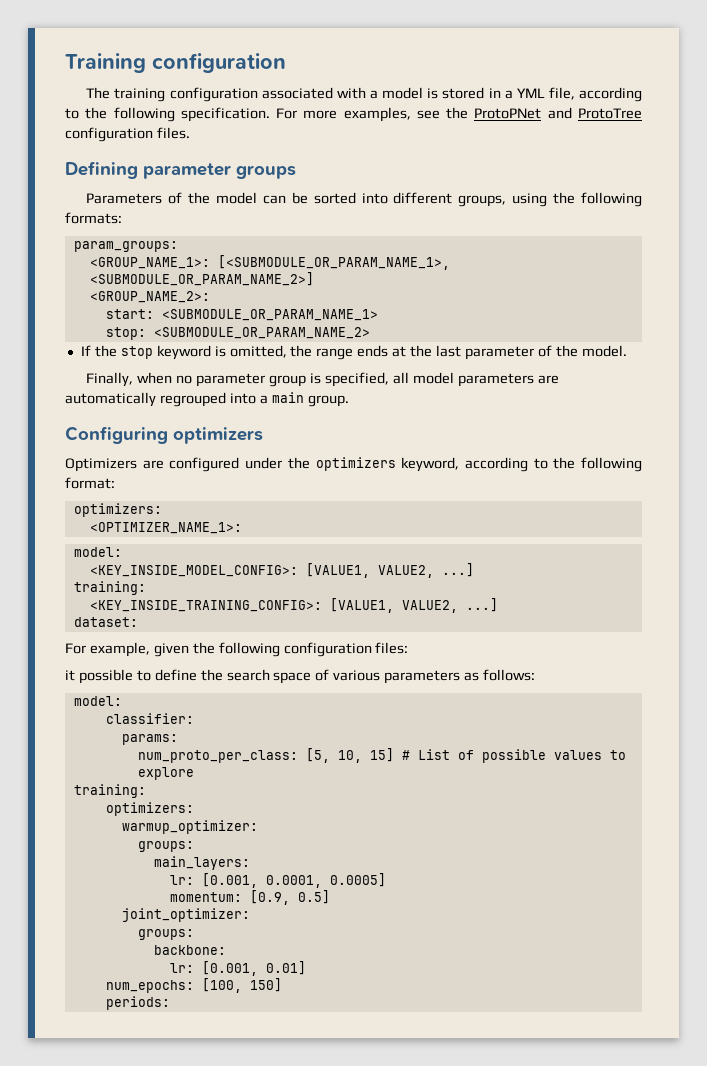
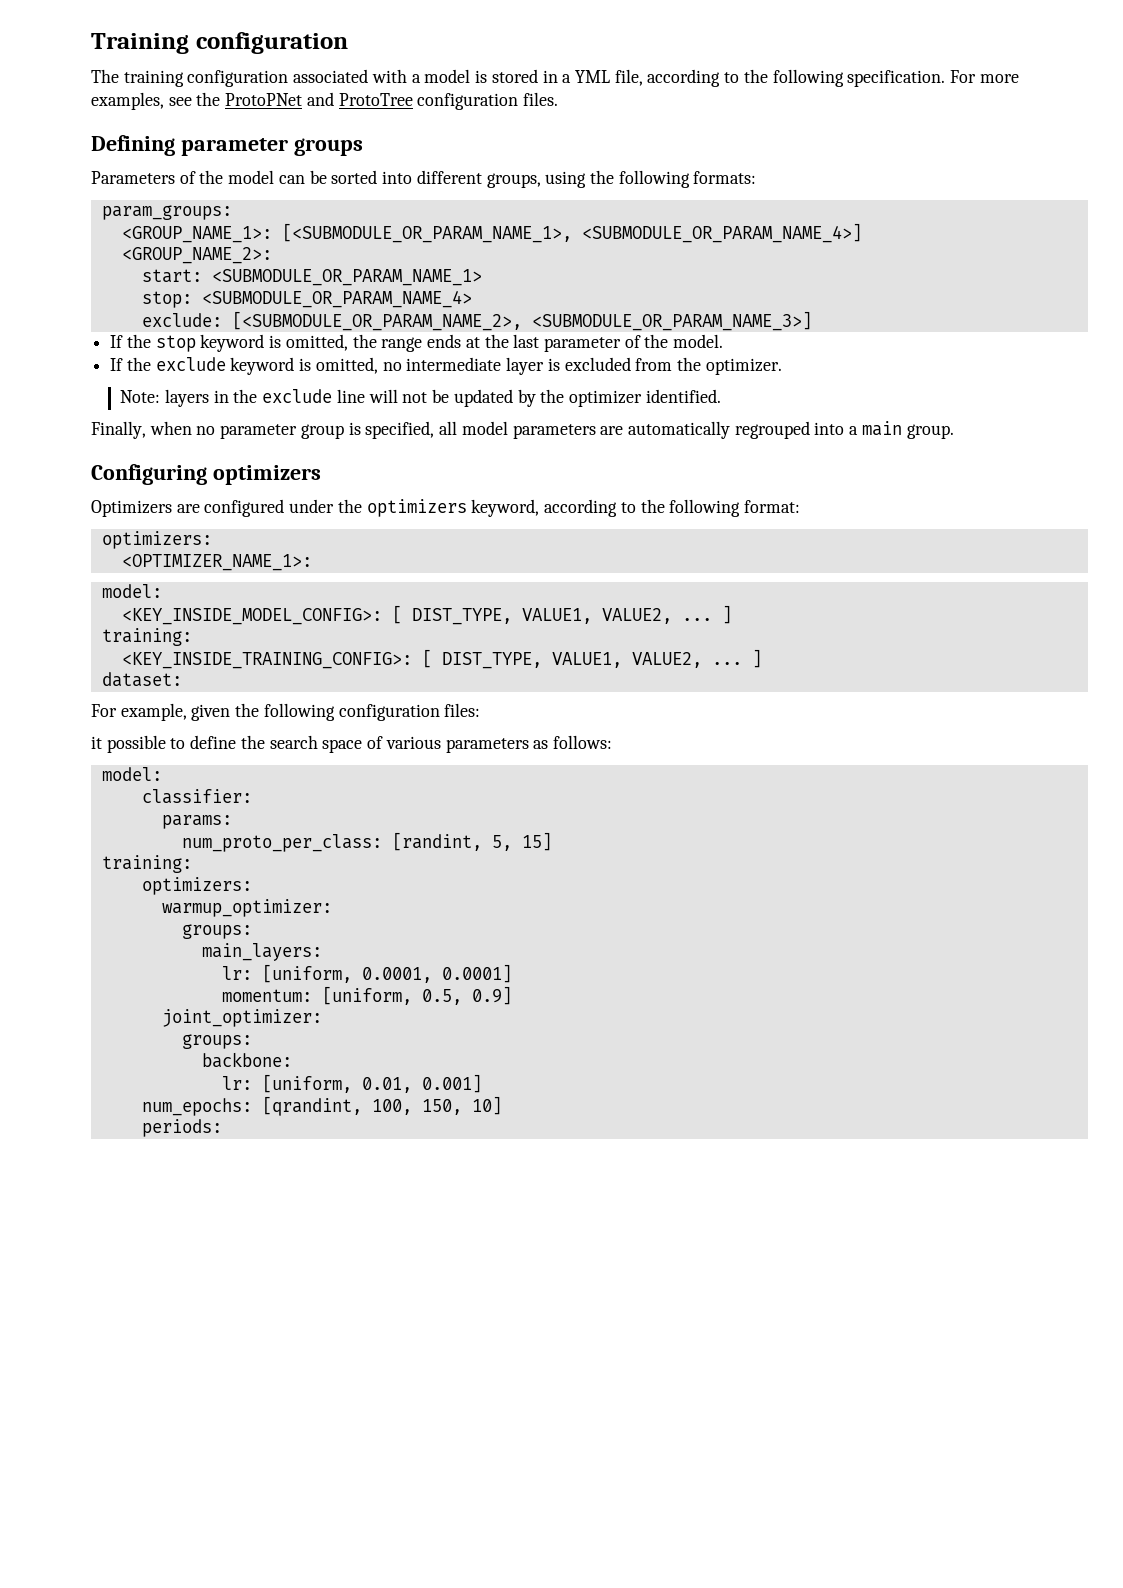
[89,272,314,286] <SUBMODULE_OR_PARAM_NAME_2>] -> [581,223,862,243] <SUBMODULE_OR_PARAM_NAME_4>]
[153,327,370,339] <SUBMODULE_OR_PARAM_NAME_2> -> [201,290,472,308] [141,311,812,331] <SUBMODULE_OR_PARAM_NAME_4> // exclude: [<SUBMODULE_OR_PARAM_NAME_2>, <SUBMODULE_OR_PARAM_NAME_3>]
(627, 351) none -> [110,357,782,375] [120,389,721,407] // If the exclude keyword is omitted, no intermediate layer is excluded from the optimizer. // Note: layers in the exclude line will not be updated by the optimizer identified.
[305,563,474,578] [73,581,146,595] [89,598,498,613] [VALUE1, VALUE2, ...] // training: // <KEY_INSIDE_TRAINING_CONFIG>: [VALUE1, VALUE2, ...] -> [391,605,732,625] [101,628,192,646] [121,649,762,669] [ DIST_TYPE, VALUE1, VALUE2, ... ] // training: // <KEY_INSIDE_TRAINING_CONFIG>: [ DIST_TYPE, VALUE1, VALUE2, ... ]
[305,748,362,763] [5, 10, -> [391,832,512,851] [randint, 5,
[401,749,626,763] [137,767,194,780] # List of possible values to explore -> (552, 841) none
[201,873,386,888] [169,890,330,905] [121,908,250,922] [137,929,194,940] [153,945,226,955] [169,961,306,976] [105,978,282,993] [0.001, 0.0001, 0.0005] // momentum: [0.9, 0.5] // joint_optimizer: // groups: // backbone: // lr: [0.001, 0.01] // num_epochs: [100, 150] -> [261,964,512,983] [221,986,512,1005] [161,1009,322,1027] [181,1034,252,1049] [201,1052,292,1068] [221,1074,482,1093] [141,1096,502,1116] [uniform, 0.0001, 0.0001] // momentum: [uniform, 0.5, 0.9] // joint_optimizer: // groups: // backbone: // lr: [uniform, 0.01, 0.001] // num_epochs: [qrandint, 100, 150, 10]

